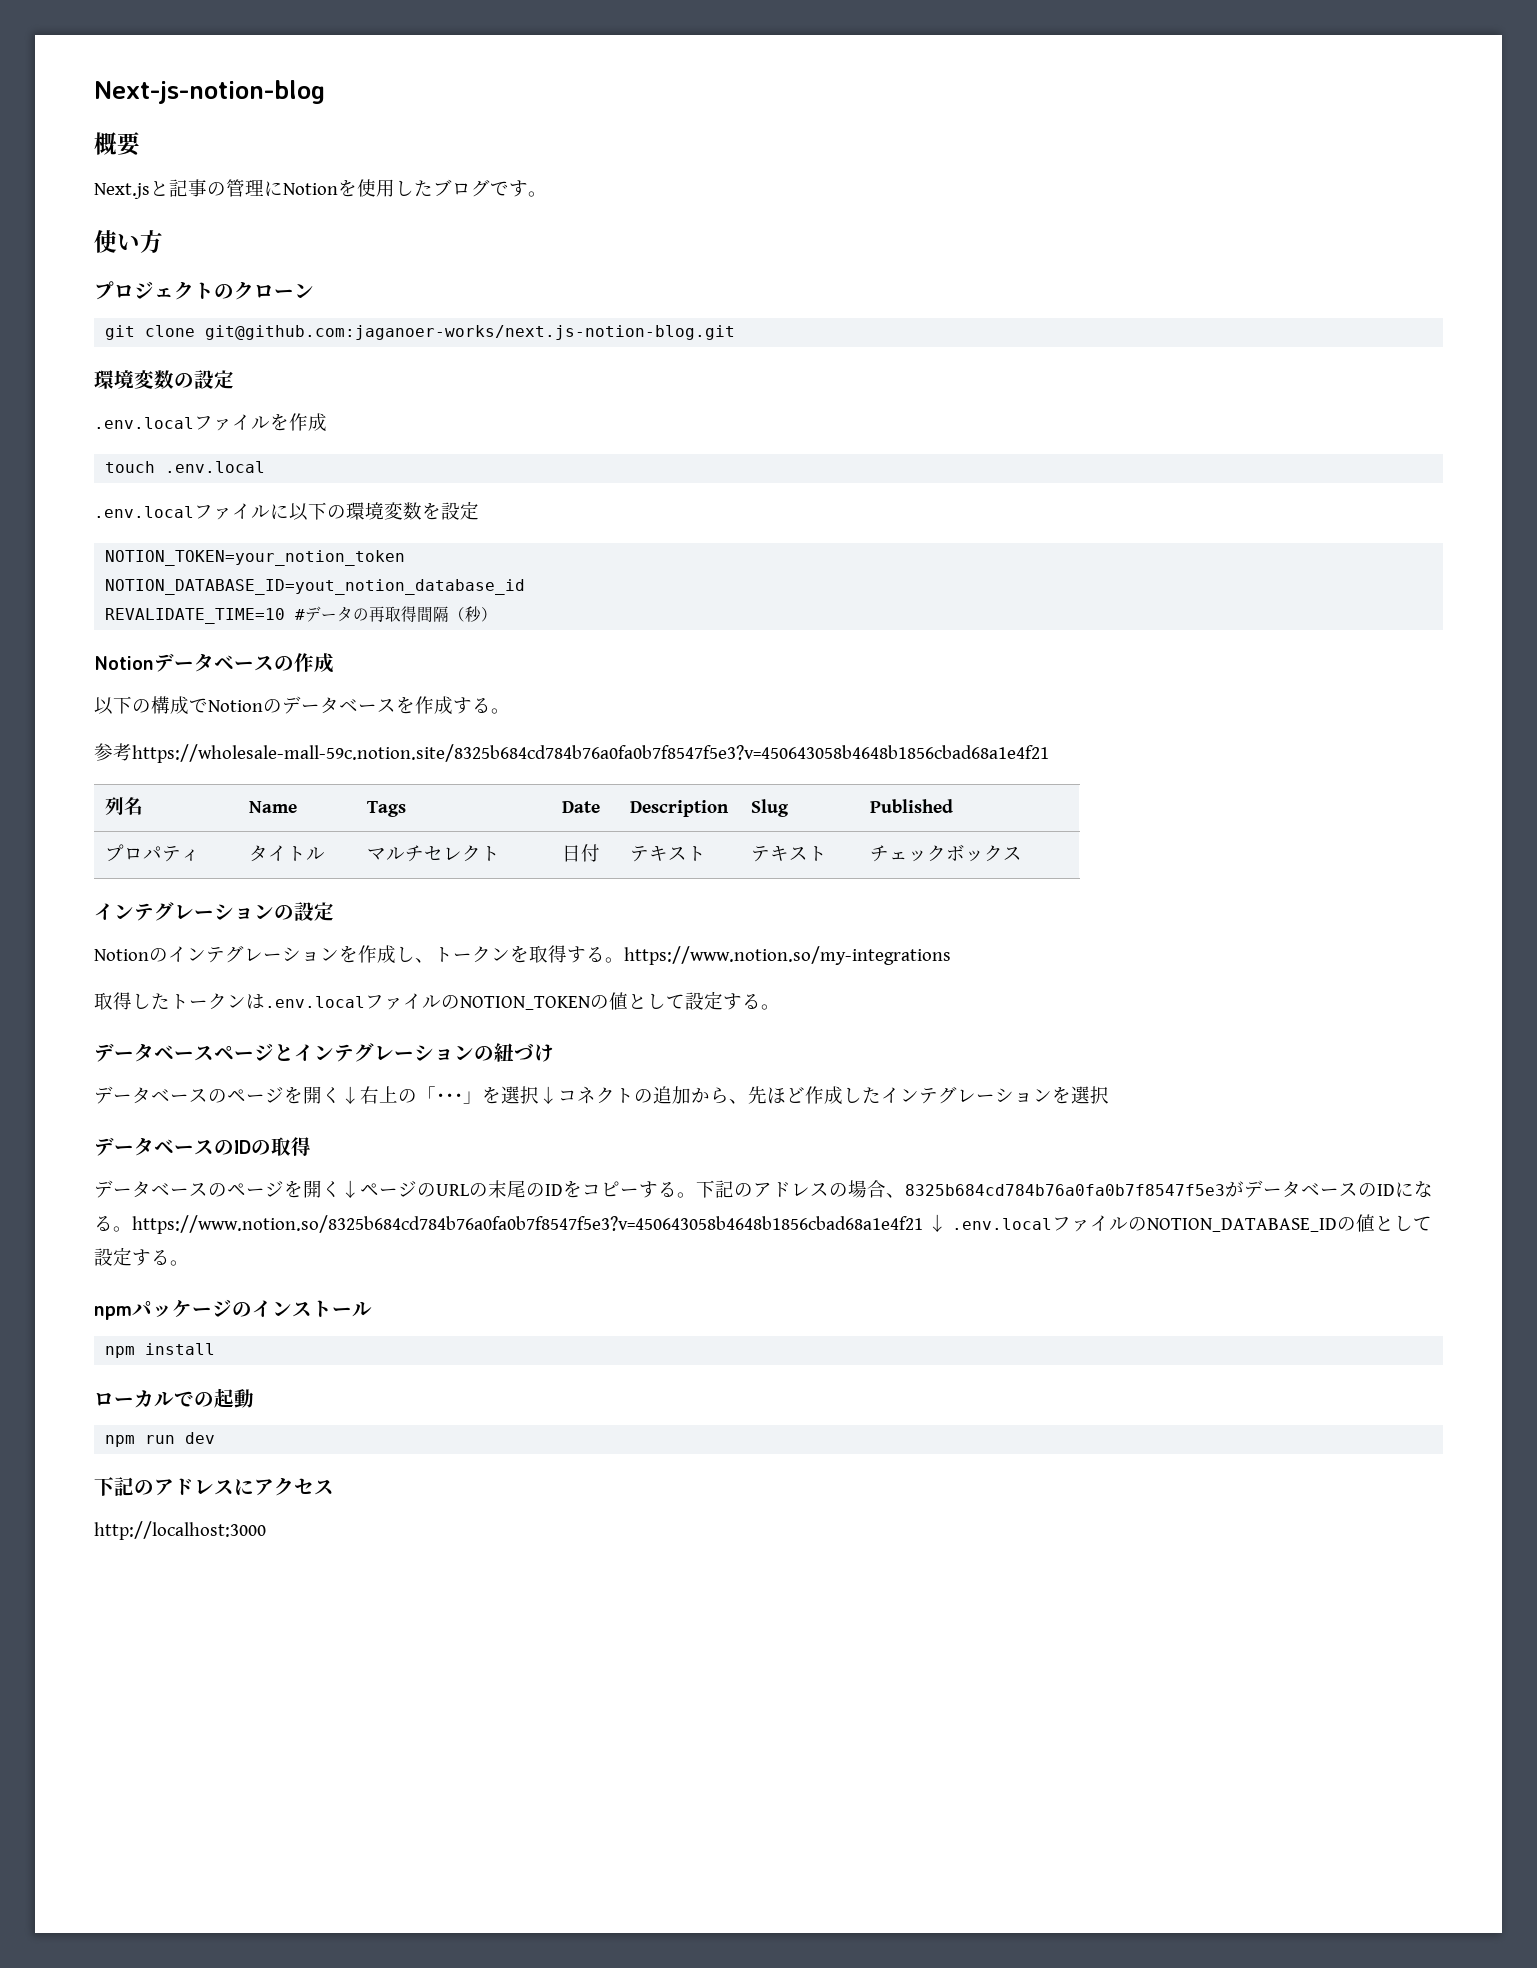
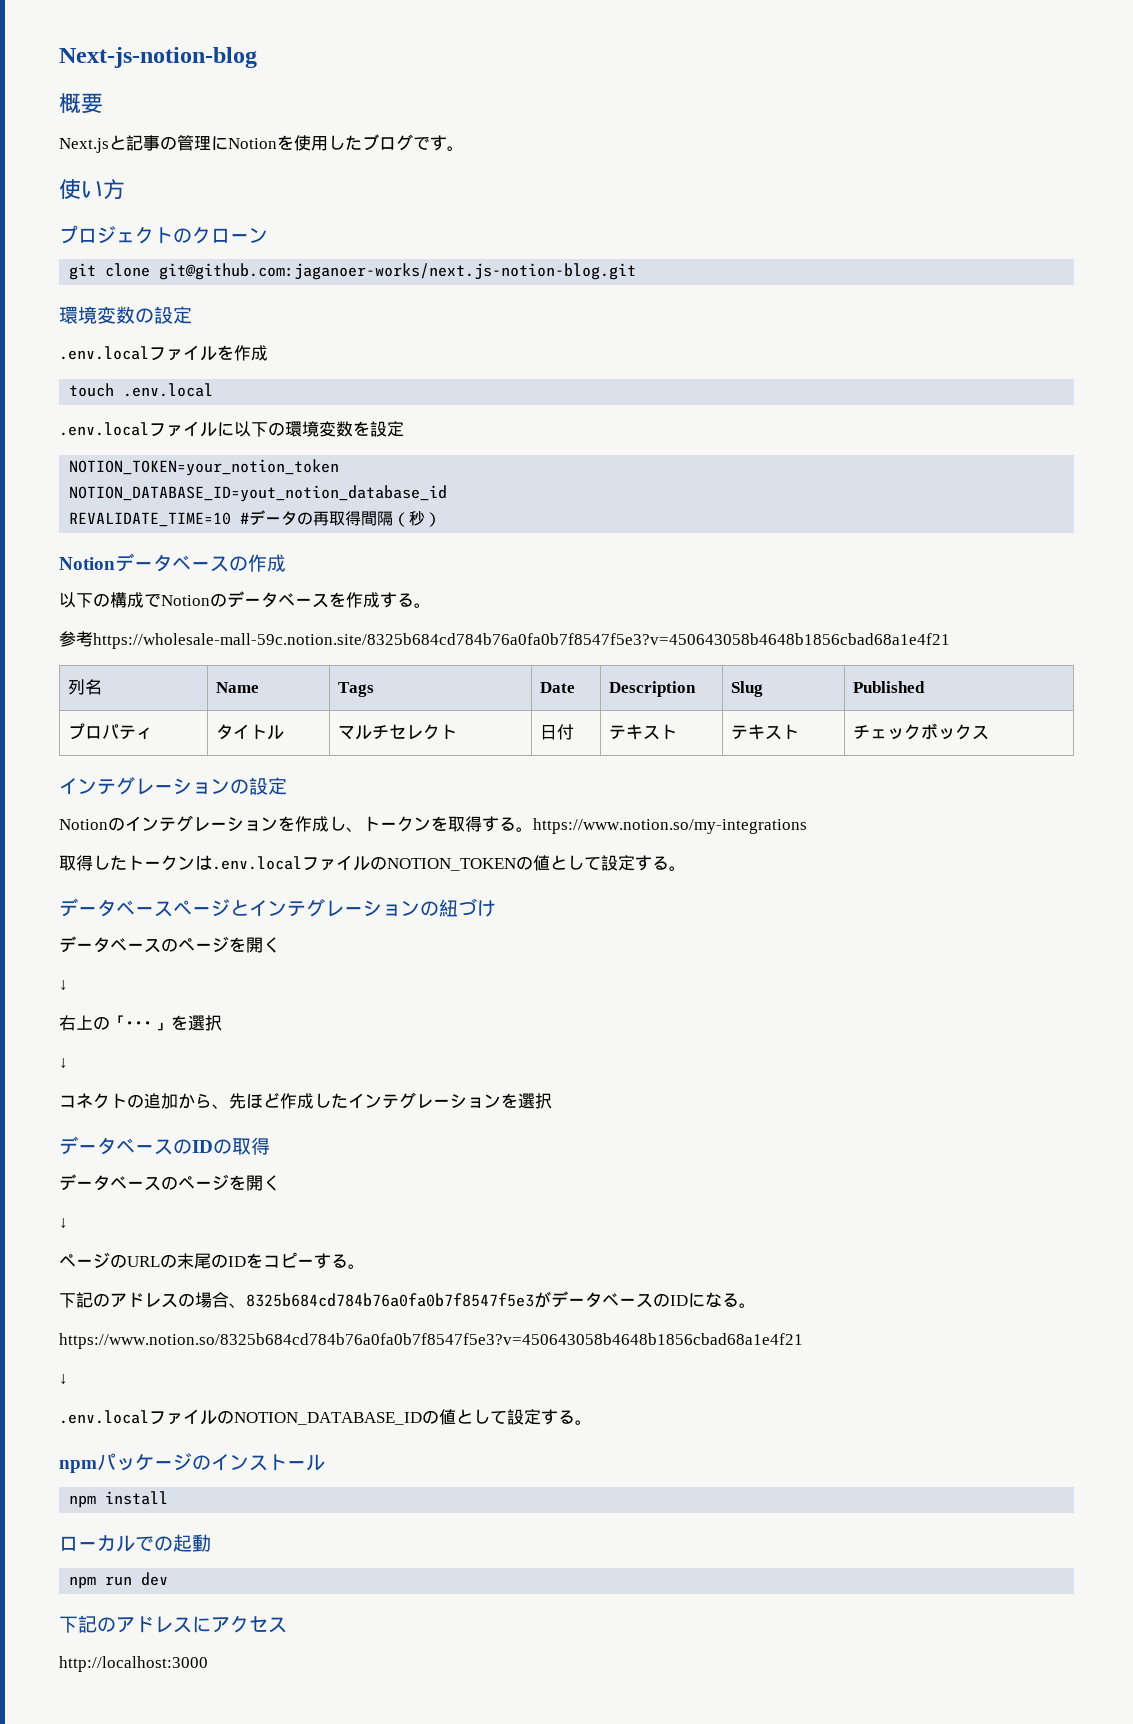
[341,1086,360,1104] ↓ -> [59,980,68,990] // ↓ //
[539,1086,558,1104] ↓ -> [59,1058,68,1068] // ↓ //
[341,1180,360,1198] ↓ -> [59,1218,68,1228] // ↓ //
(696, 1195) none -> (365, 1266) //
(132, 1229) none -> (756, 1305) //
[927,1214,947,1232] ↓ -> [59,1374,68,1384] // ↓ //

